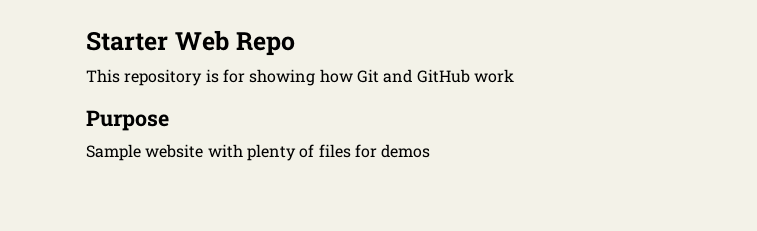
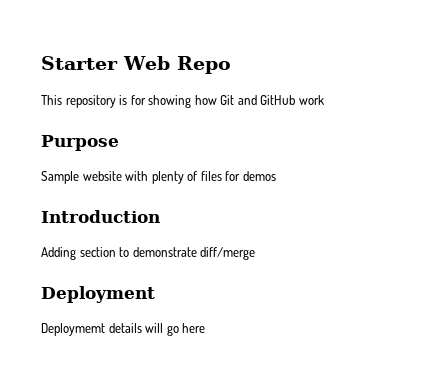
(431, 151) none -> [41,210,160,223] [41,247,256,260] [41,286,155,303] [41,323,206,336] // Introduction // Adding section to demonstrate diff/merge // Deployment // Deploymemt details will go here

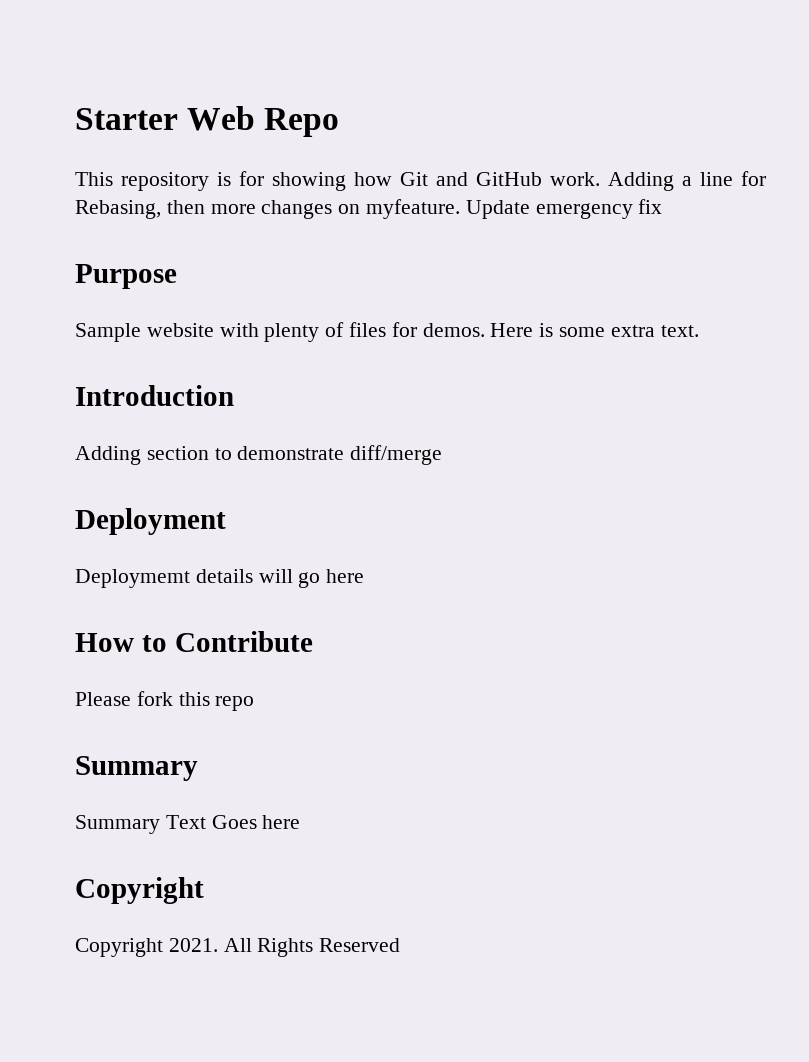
[298,95,324,105] work -> [550,171,766,191] [75,199,663,219] work. Adding a line for Rebasing, then more changes on myfeature. Update emergency fix
[242,171,276,181] demos -> [422,323,699,337] demos. Here is some extra text.
(206, 328) none -> [75,631,313,652] [75,691,255,711] [75,756,198,781] [75,815,301,834] [75,877,204,904] [75,938,401,957] // How to Contribute // Please fork this repo // Summary // Summary Text Goes here // Copyright // Copyright 2021. All Rights Reserved

